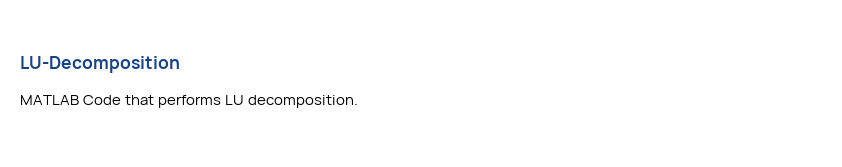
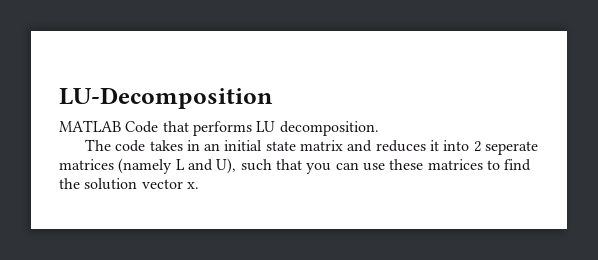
(359, 101) none -> [84,139,539,155] [59,158,532,174] [59,178,199,190] // The code takes in an initial state matrix and reduces it into 2 seperate matrices (namely L and U), such that you can use these matrices to find the solution vector x.

